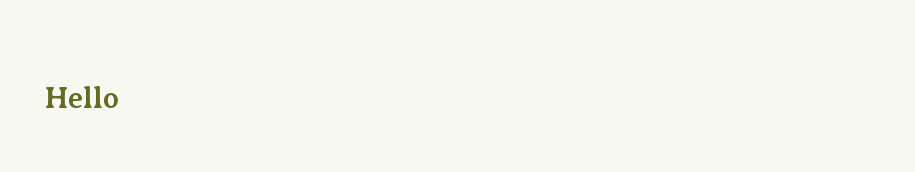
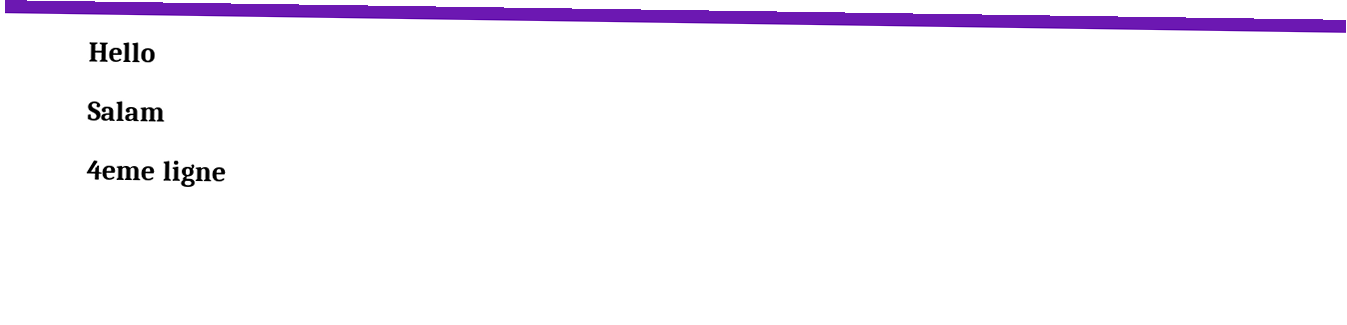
(119, 97) none -> [87,100,165,122] [86,160,226,188] // Salam // 4eme ligne

